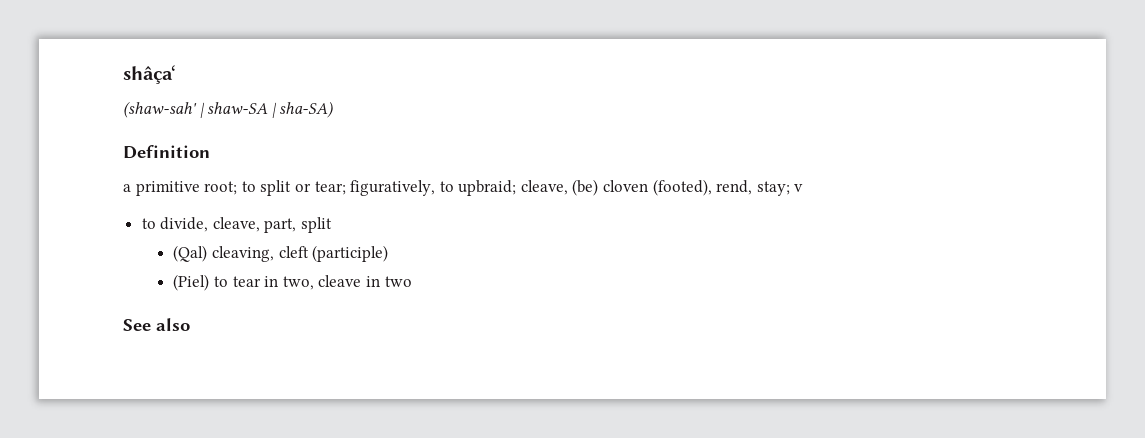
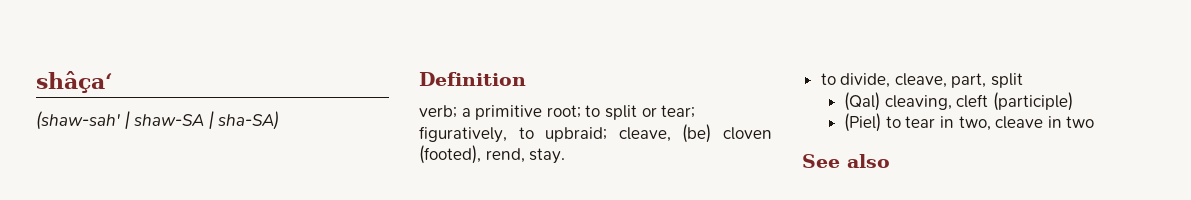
(210, 152) none -> [419,105,457,118] verb;
[756,181,804,196] stay; v -> [529,148,566,164] stay.

